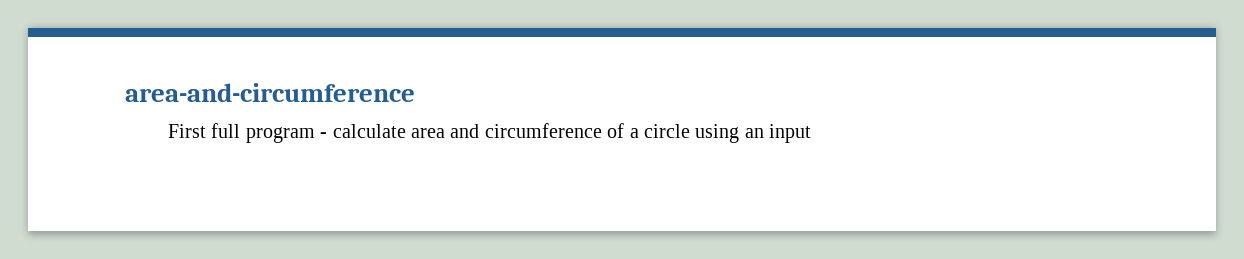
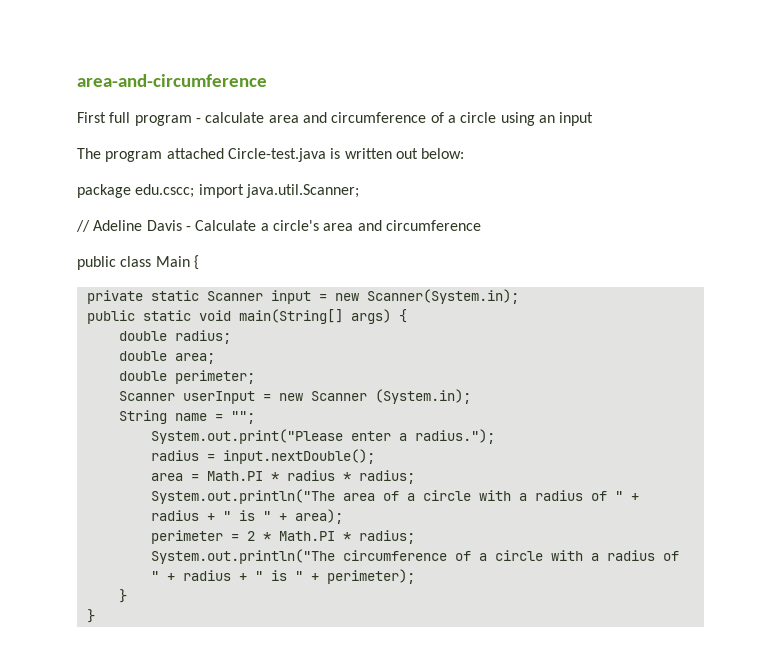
(812, 133) none -> [77,148,465,162] [77,184,359,198] [76,220,481,232] [77,255,199,270] [86,289,519,304] [86,309,407,324] [118,330,231,344] [118,351,215,364] [118,370,255,384] [118,389,471,404] [118,410,255,424] [150,429,495,444] [150,449,375,464] [150,470,415,484] [150,489,639,504] [150,509,343,524] [150,530,415,544] [150,549,679,564] [150,569,415,584] [118,589,127,603] [86,609,95,623] // The program attached Circle-test.java is written out below: // package edu.cscc; import java.util.Scanner; // // Adeline Davis - Calculate a circle's area and circumference // public class Main { // private static Scanner input = new Scanner(System.in); // public static void main(String[] args) { // double radius; // double area; // double perimeter; // Scanner userInput = new Scanner (System.in); // String name = ""; // System.out.print("Please enter a radius."); // radius = input.nextDouble(); // area = Math.PI * radius * radius; // System.out.println("The area of a circle with a radius of " + radius + " is " + area); // perimeter = 2 * Math.PI * radius; // System.out.println("The circumference of a circle with a radius of " + radius + " is " + perimeter); // } // }

